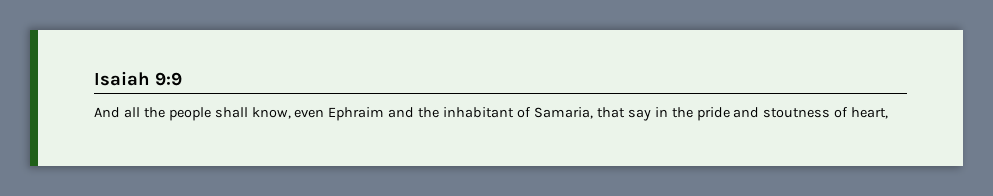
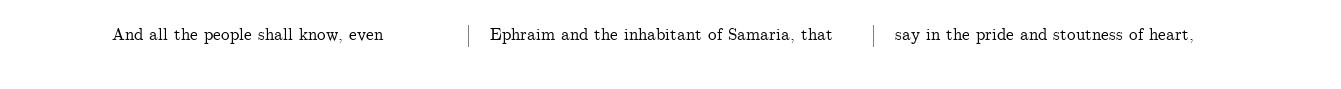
[94,71,182,86] Isaiah 9:9 // -> (112, 34) none

